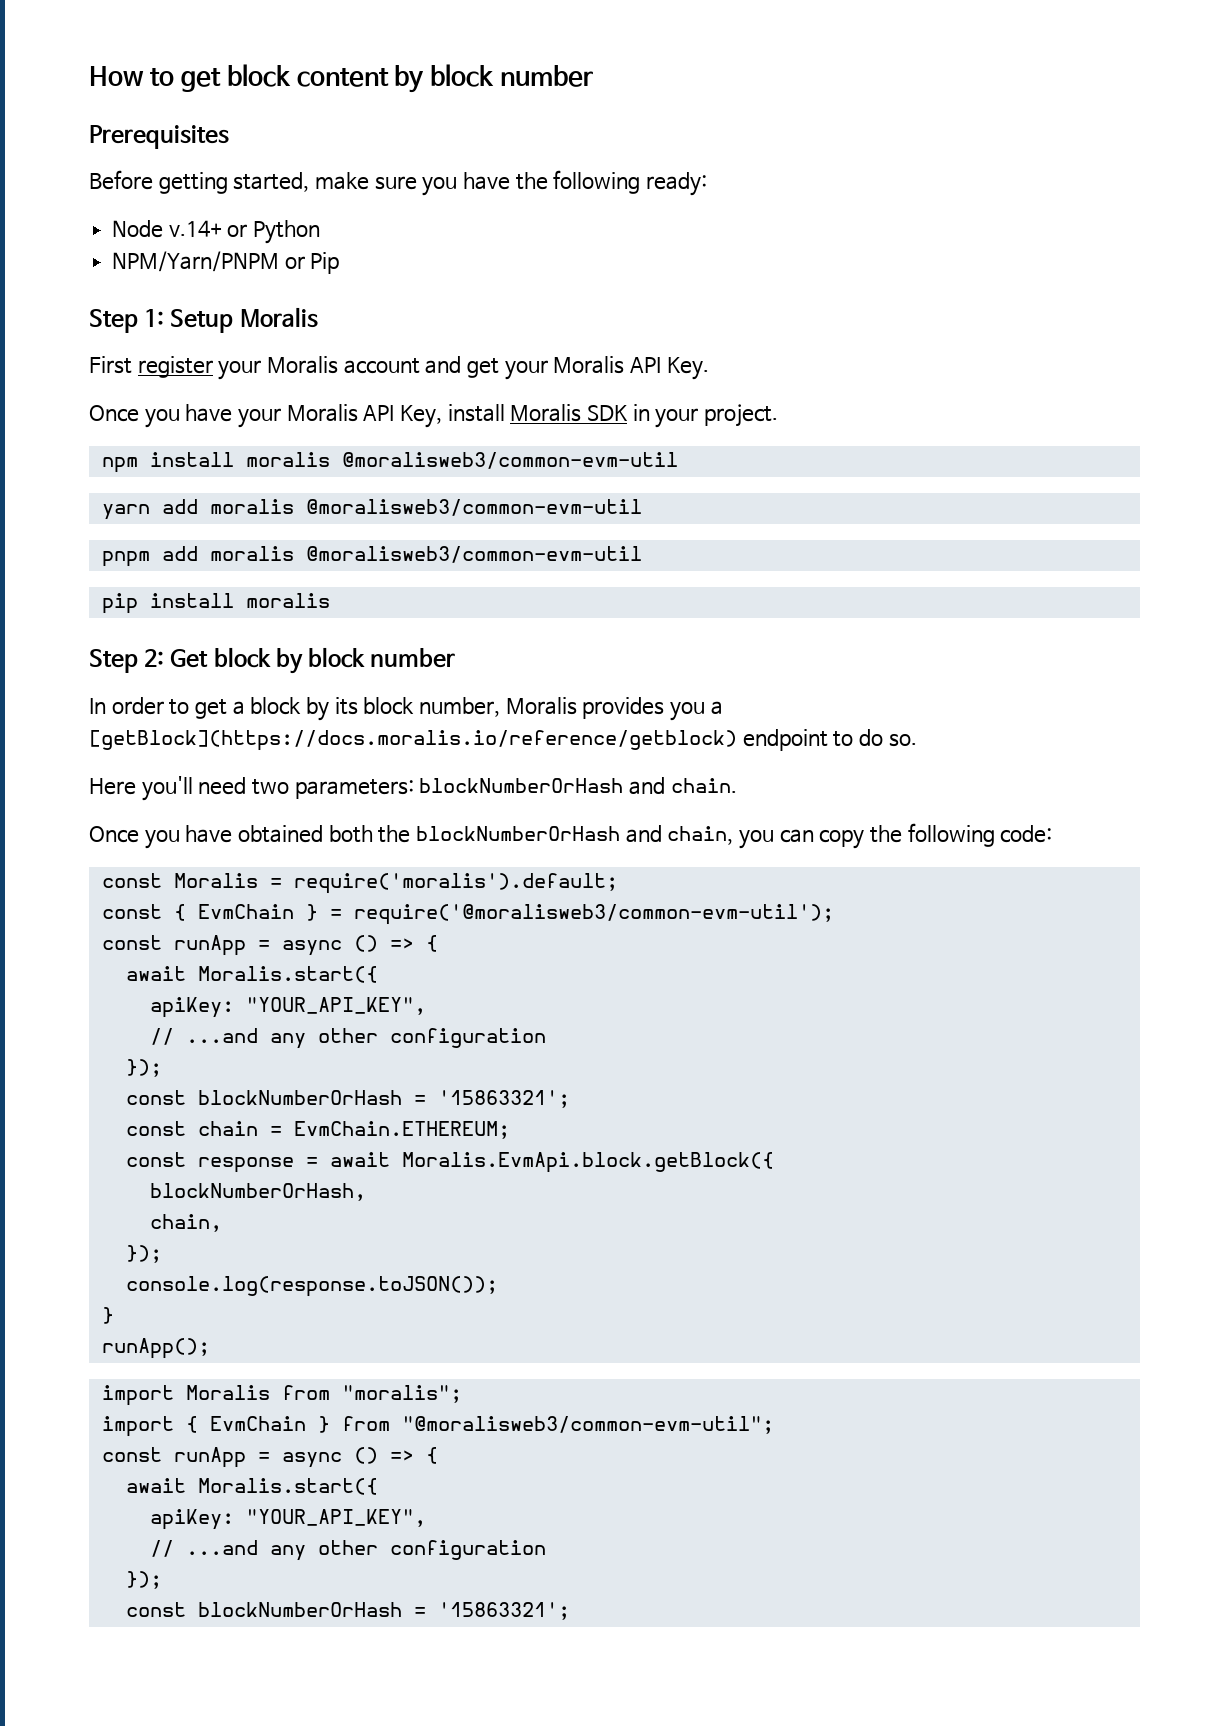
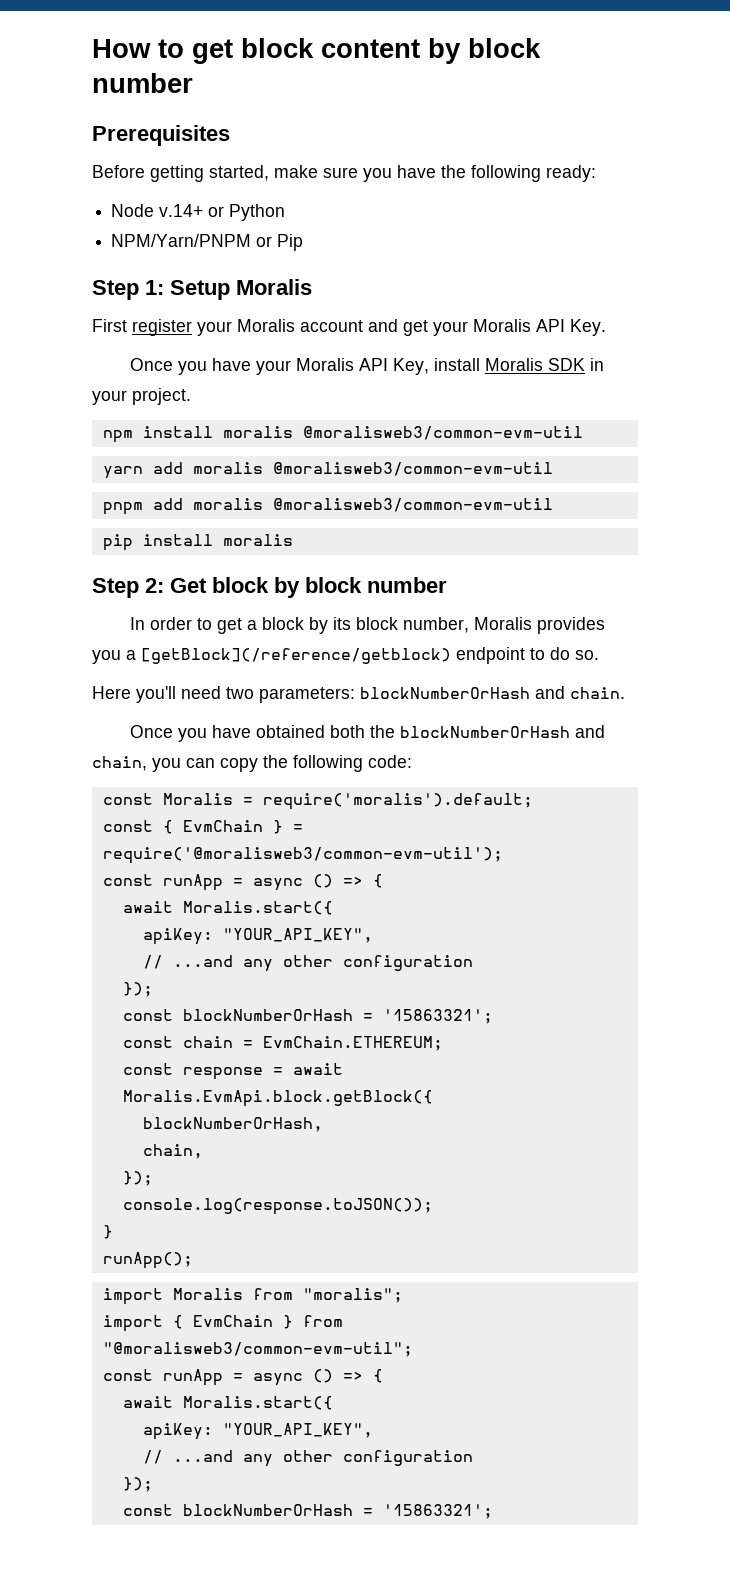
[89,730,737,751] [getBlock](https://docs.moralis.io/reference/getblock) -> [141,648,451,664] [getBlock](/reference/getblock)

